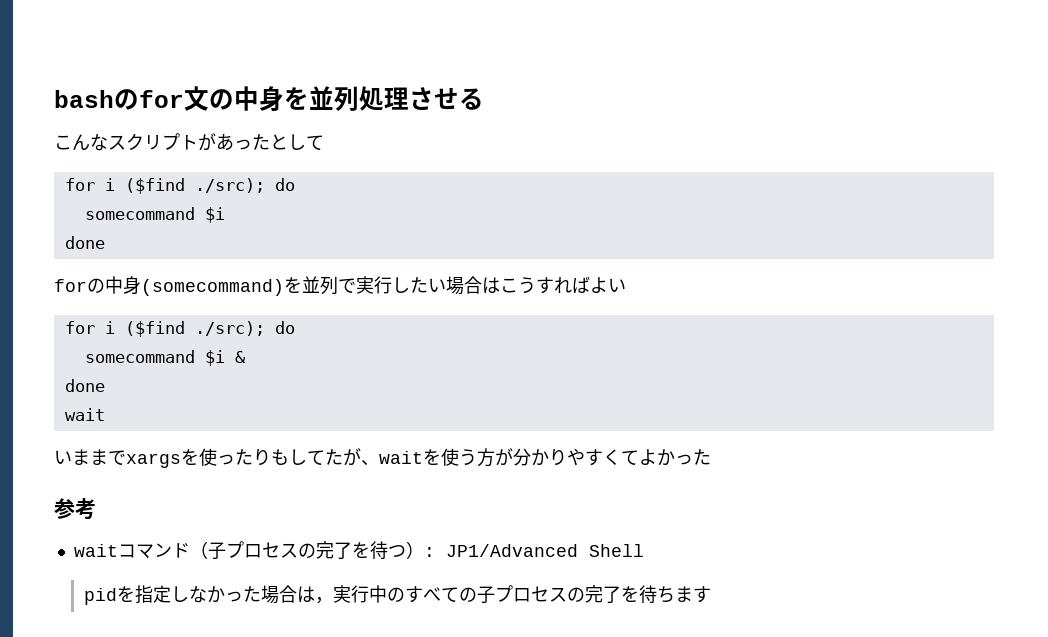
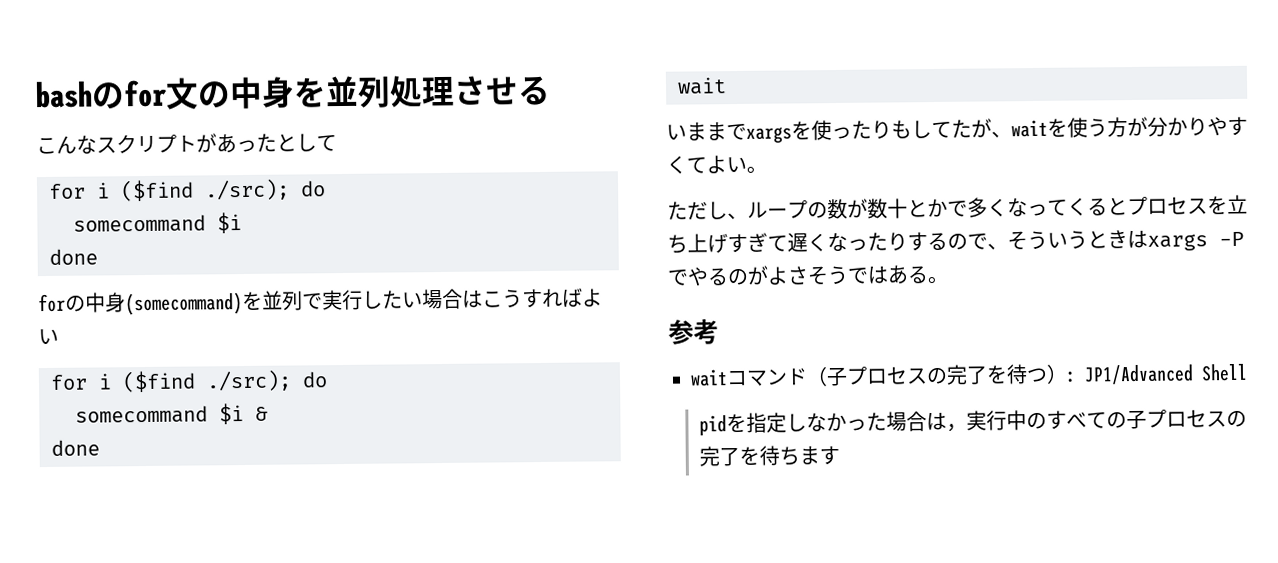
[657,449,711,466] かった -> [726,156,767,174] [667,194,1248,220] [667,229,1244,254] [667,265,949,287] い。 // ただし、ループの数が数十とかで多くなってくるとプロセスを立ち上げすぎて遅くなったりするので、そういうときはxargs -Pでやるのがよさそうではある。

